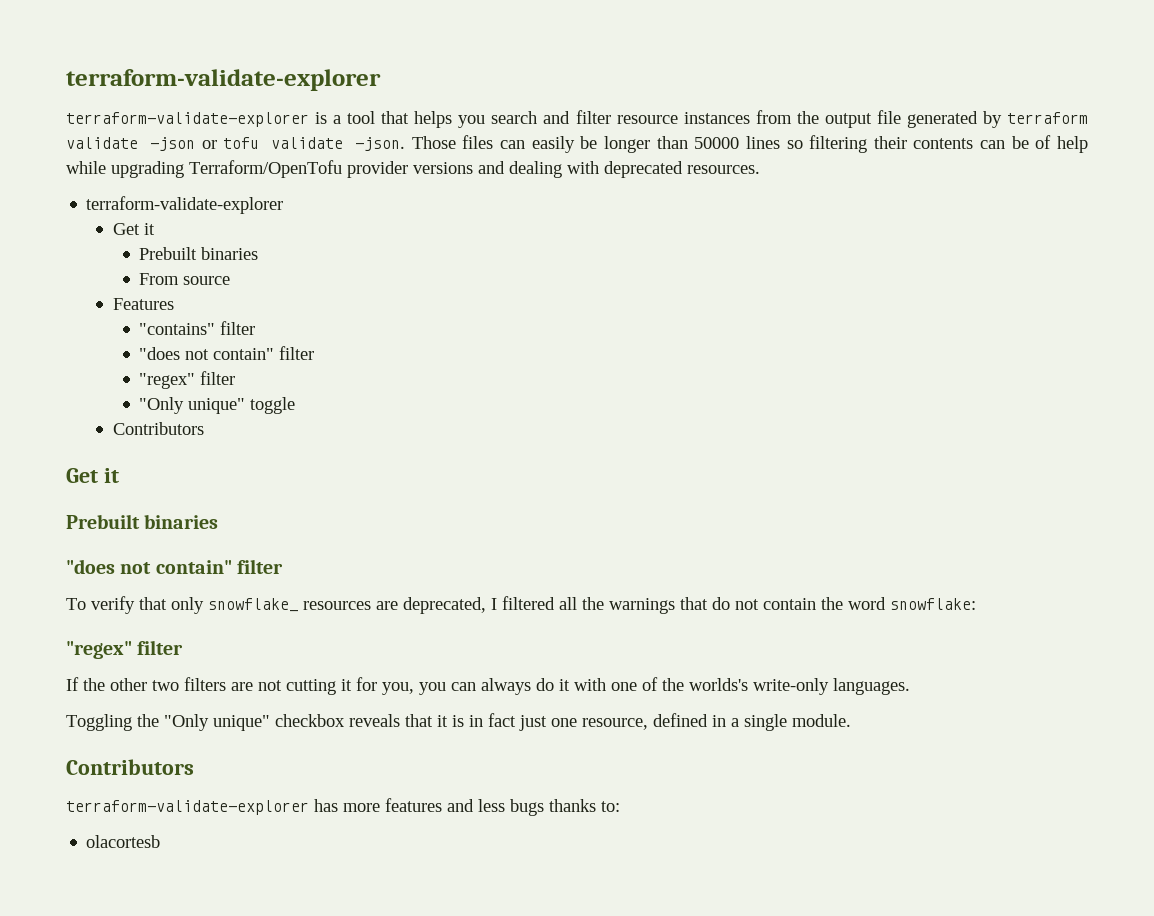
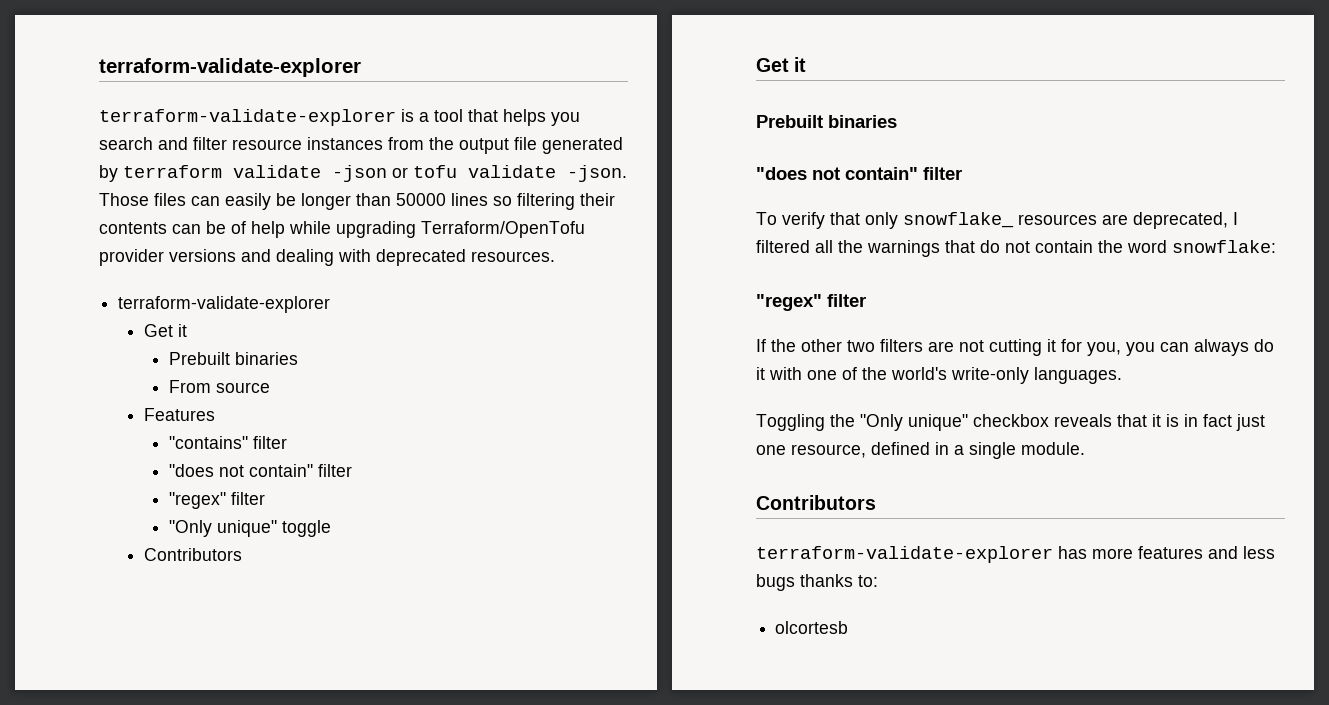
[689,678,748,691] worlds's -> [891,367,947,380] world's
[86,835,161,848] olacortesb -> [775,621,849,634] olcortesb

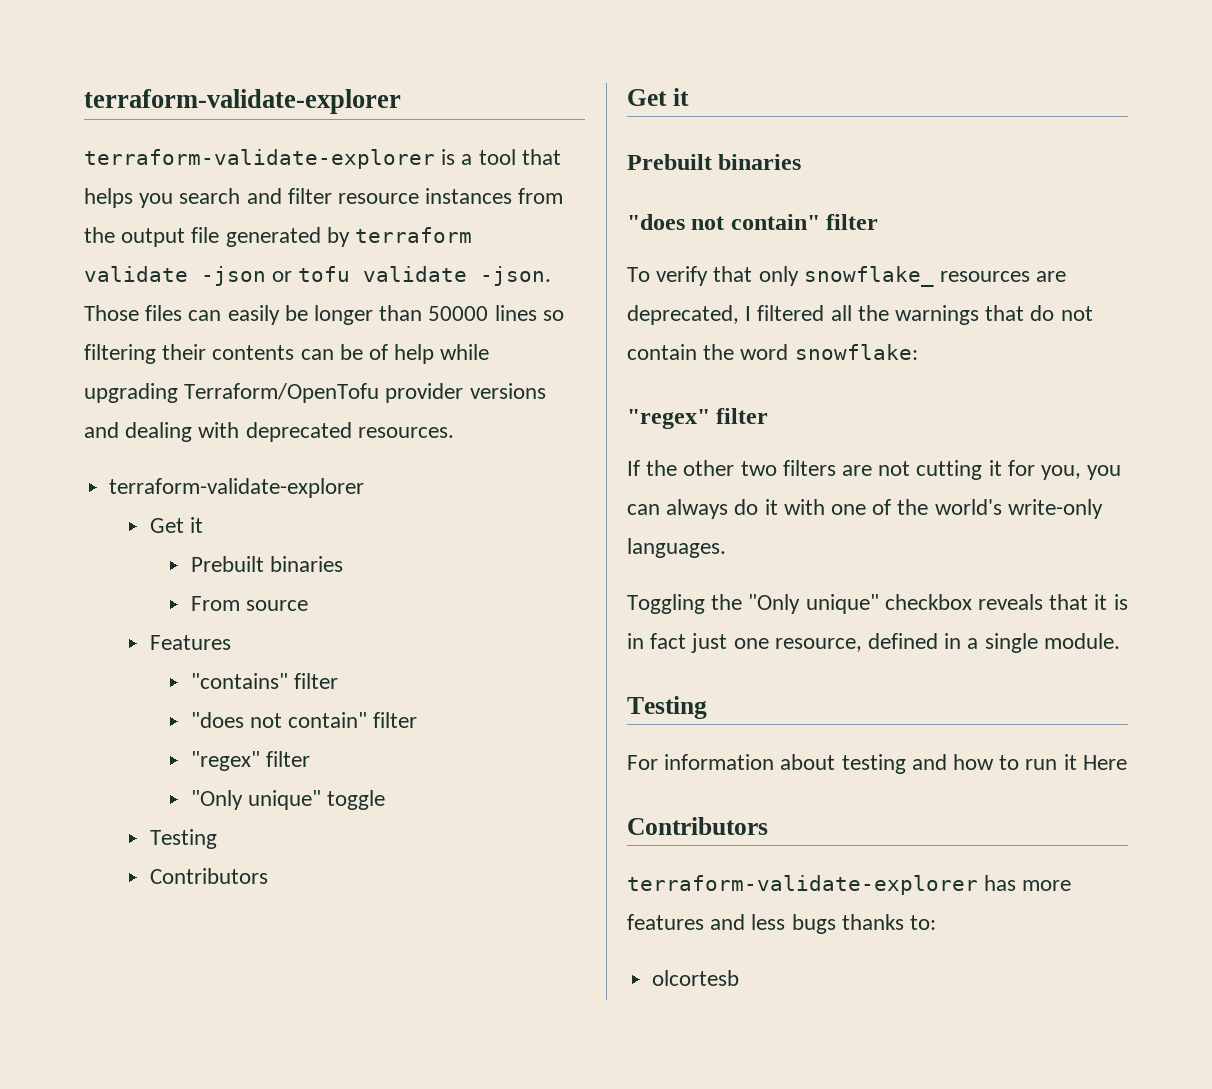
(331, 528) none -> [149,829,217,849] // Testing
(1085, 448) none -> [627,696,707,719] [627,754,1127,774] // Testing // For information about testing and how to run it Here

